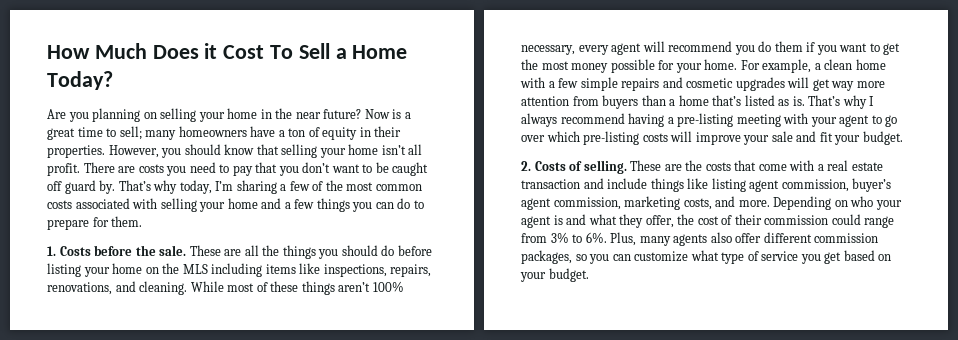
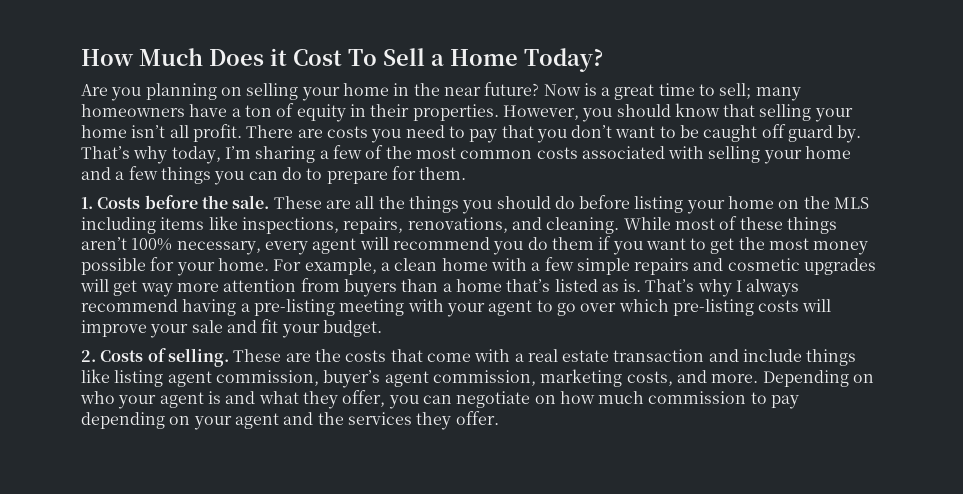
[677,214,895,228] [521,232,879,246] [521,250,892,264] [520,268,589,282] the cost of their commission could range from 3% to 6%. Plus, many agents also offer different commission packages, so you can customize what type of service you get based on your budget. -> [388,391,800,409] [81,411,499,430] you can negotiate on how much commission to pay depending on your agent and the services they offer.

